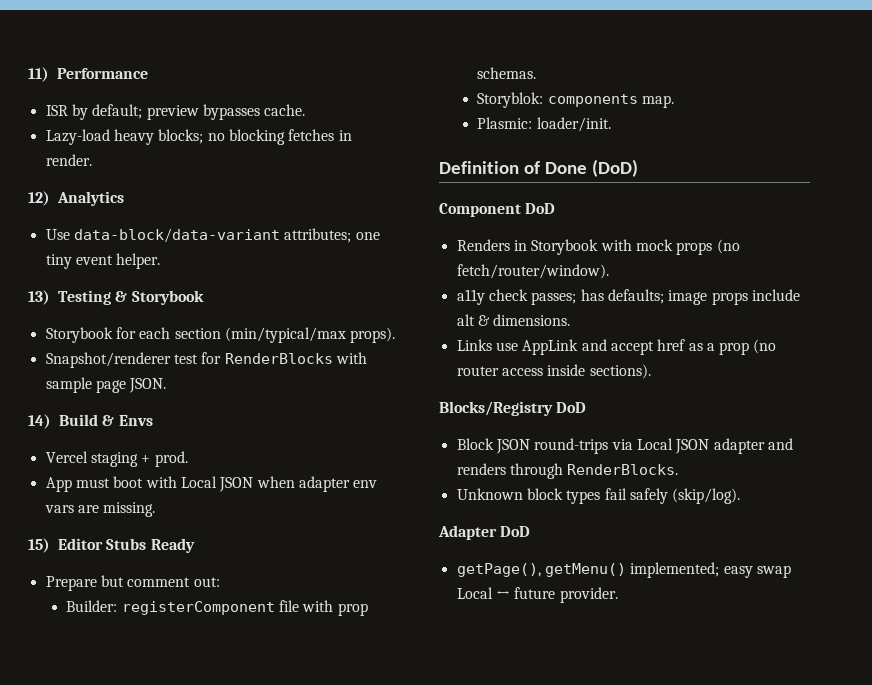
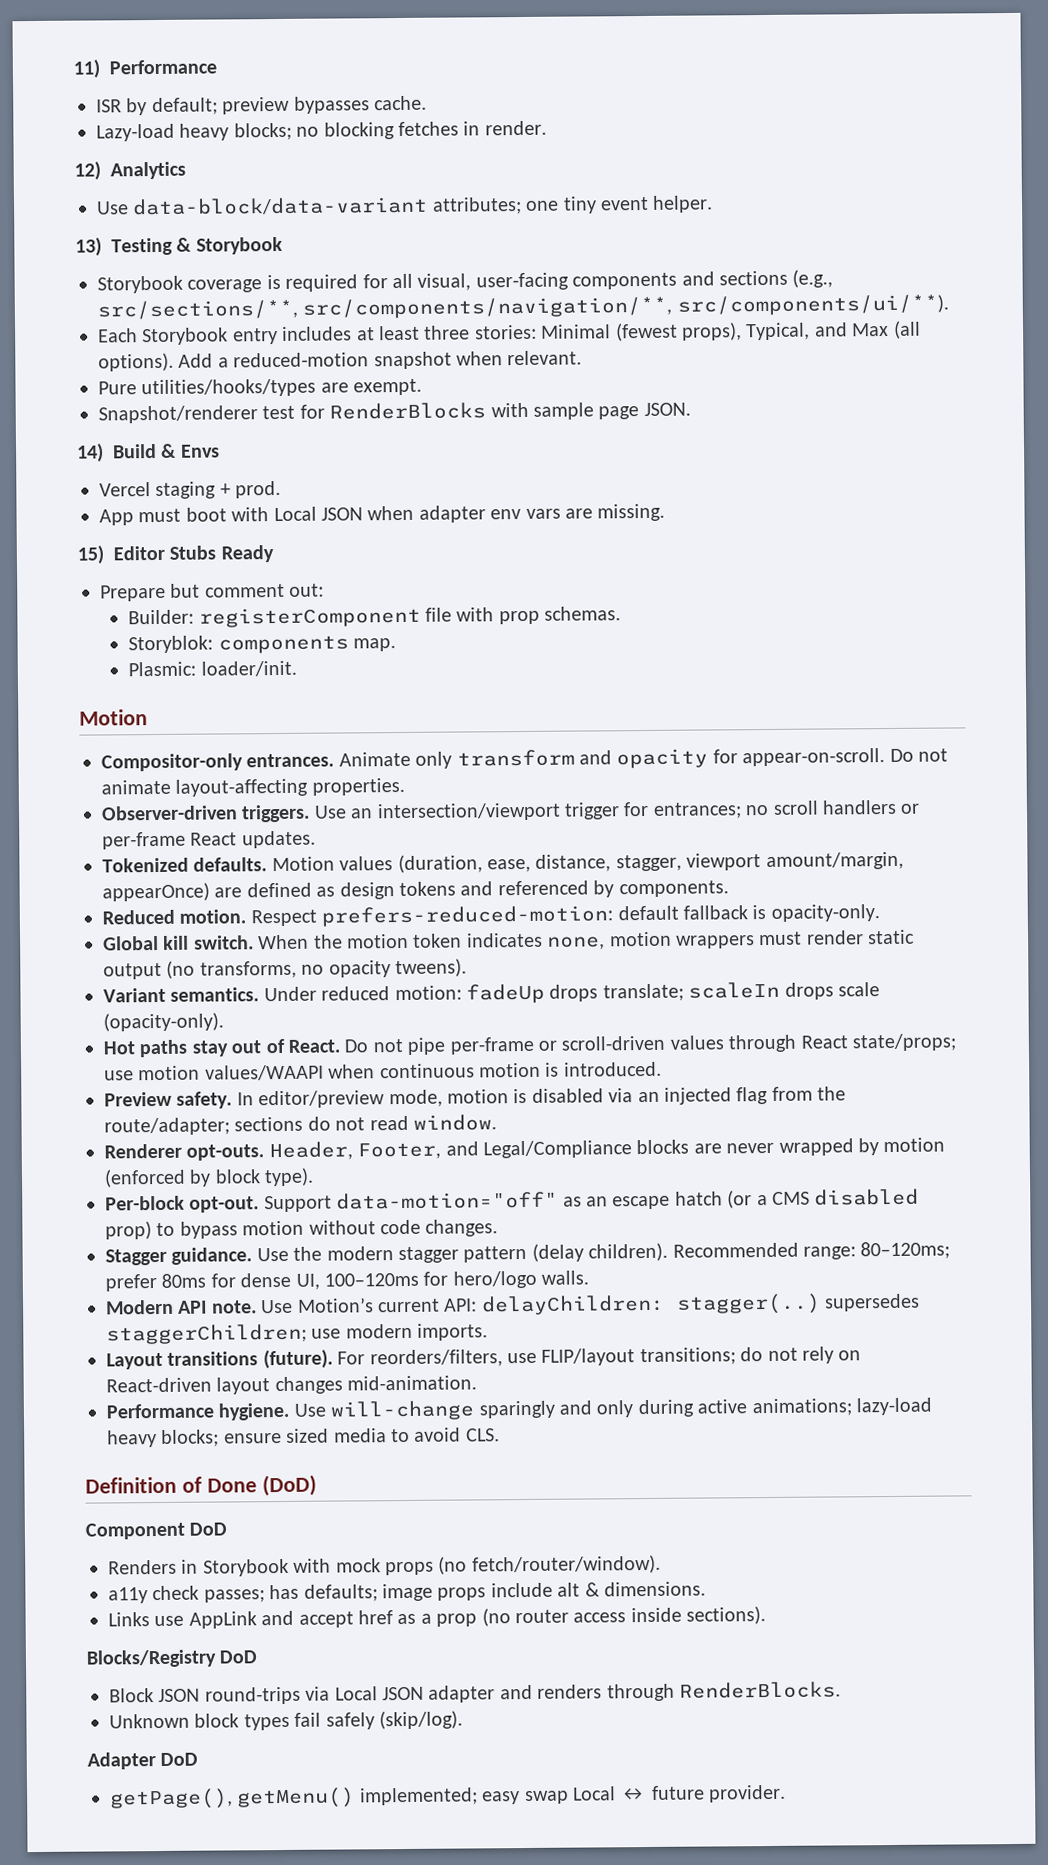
[115,327,396,343] for each section (min/typical/max props). -> [187,269,834,293] [97,294,949,320] [98,320,921,346] [98,350,583,372] [98,378,423,398] coverage is required for all visual, user‑facing components and sections (e.g., src/sections/**, src/components/navigation/**, src/components/ui/**). // Each Storybook entry includes at least three stories: Minimal (fewest props), Typical, and Max (all options). Add a reduced‑motion snapshot when relevant. // Pure utilities/hooks/types are exempt.
(611, 124) none -> [79,709,148,726] [101,748,948,772] [101,777,405,797] [101,799,921,823] [102,830,316,850] [102,851,904,874] [102,880,729,902] [102,904,880,927] [103,929,916,951] [103,958,467,980] [103,981,880,1004] [103,1012,224,1032] [103,1033,956,1058] [104,1061,662,1081] [104,1086,847,1109] [104,1114,497,1136] [104,1137,946,1161] [104,1167,315,1188] [105,1188,920,1213] [105,1219,499,1240] [105,1241,951,1266] [105,1270,590,1292] [106,1293,921,1316] [106,1323,489,1345] [106,1346,862,1370] [106,1375,478,1395] [106,1397,932,1421] [107,1427,500,1448] // Motion // Compositor-only entrances. Animate only transform and opacity for appear-on-scroll. Do not animate layout-affecting properties. // Observer-driven triggers. Use an intersection/viewport trigger for entrances; no scroll handlers or per-frame React updates. // Tokenized defaults. Motion values (duration, ease, distance, stagger, viewport amount/margin, appearOnce) are defined as design tokens and referenced by components. // Reduced motion. Respect prefers-reduced-motion: default fallback is opacity-only. // Global kill switch. When the motion token indicates none, motion wrappers must render static output (no transforms, no opacity tweens). // Variant semantics. Under reduced motion: fadeUp drops translate; scaleIn drops scale (opacity-only). // Hot paths stay out of React. Do not pipe per-frame or scroll-driven values through React state/props; use motion values/WAAPI when continuous motion is introduced. // Preview safety. In editor/preview mode, motion is disabled via an injected flag from the route/adapter; sections do not read window. // Renderer opt-outs. Header, Footer, and Legal/Compliance blocks are never wrapped by motion (enforced by block type). // Per-block opt-out. Support data-motion="off" as an escape hatch (or a CMS disabled prop) to bypass motion without code changes. // Stagger guidance. Use the modern stagger pattern (delay children). Recommended range: 80–120ms; prefer 80ms for dense UI, 100–120ms for hero/logo walls. // Modern API note. Use Motion’s current API: delayChildren: stagger(..) supersedes staggerChildren; use modern imports. // Layout transitions (future). For reorders/filters, use FLIP/layout transitions; do not rely on React-driven layout changes mid-animation. // Performance hygiene. Use will-change sparingly and only during active animations; lazy-load heavy blocks; ensure sized media to avoid CLS.

